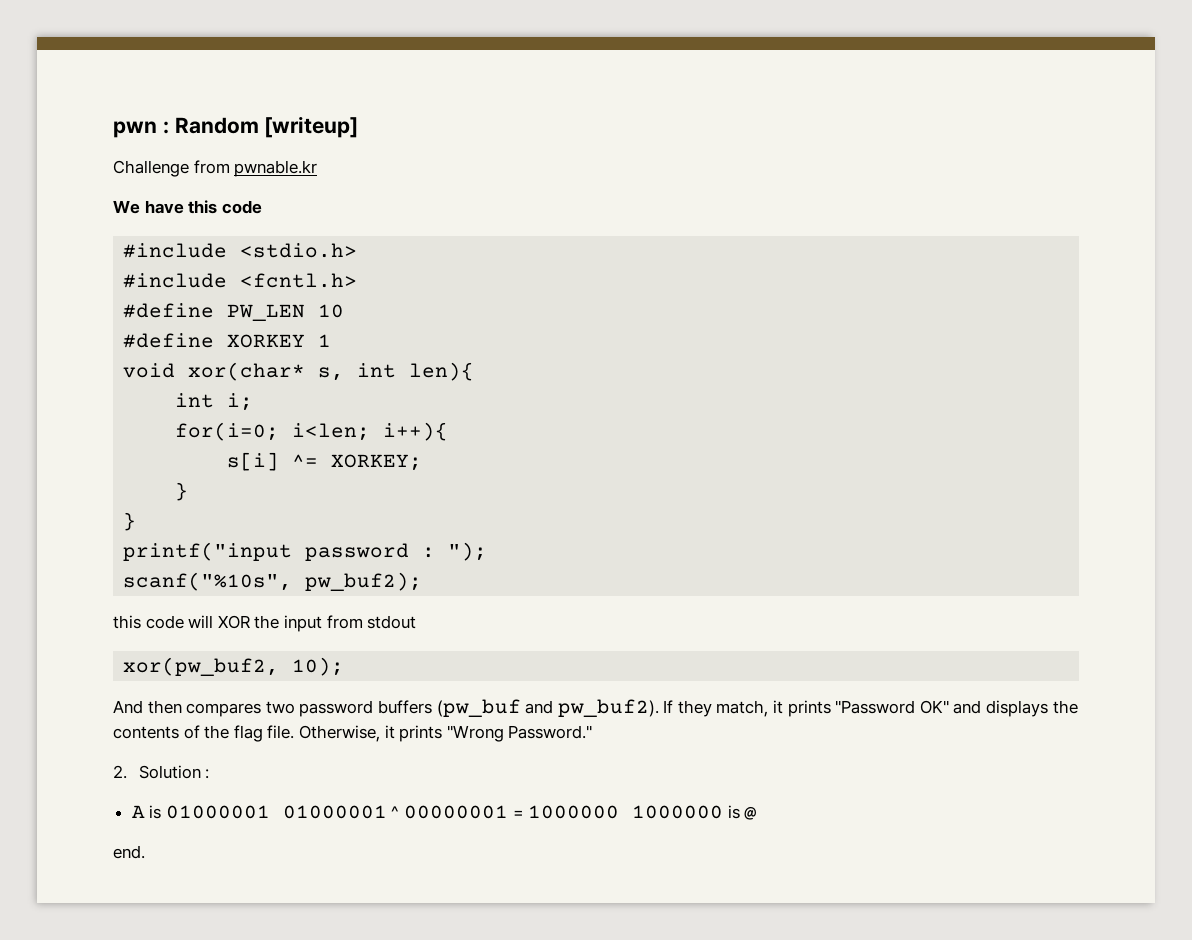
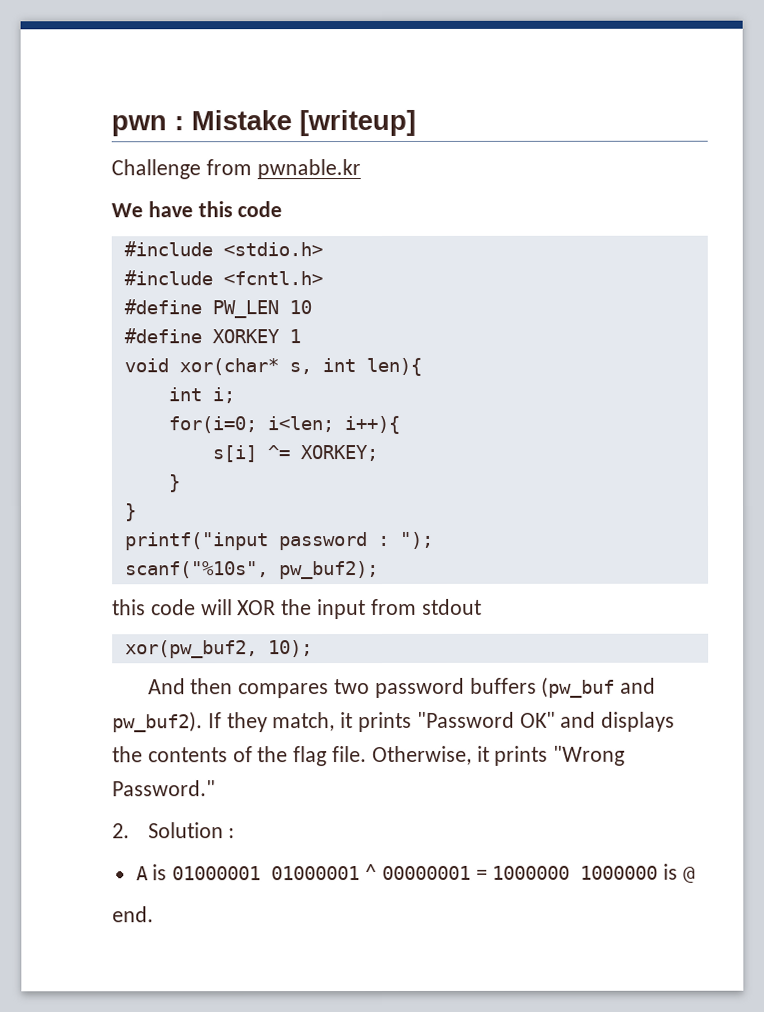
[174,117,259,134] Random -> [191,110,292,131] Mistake

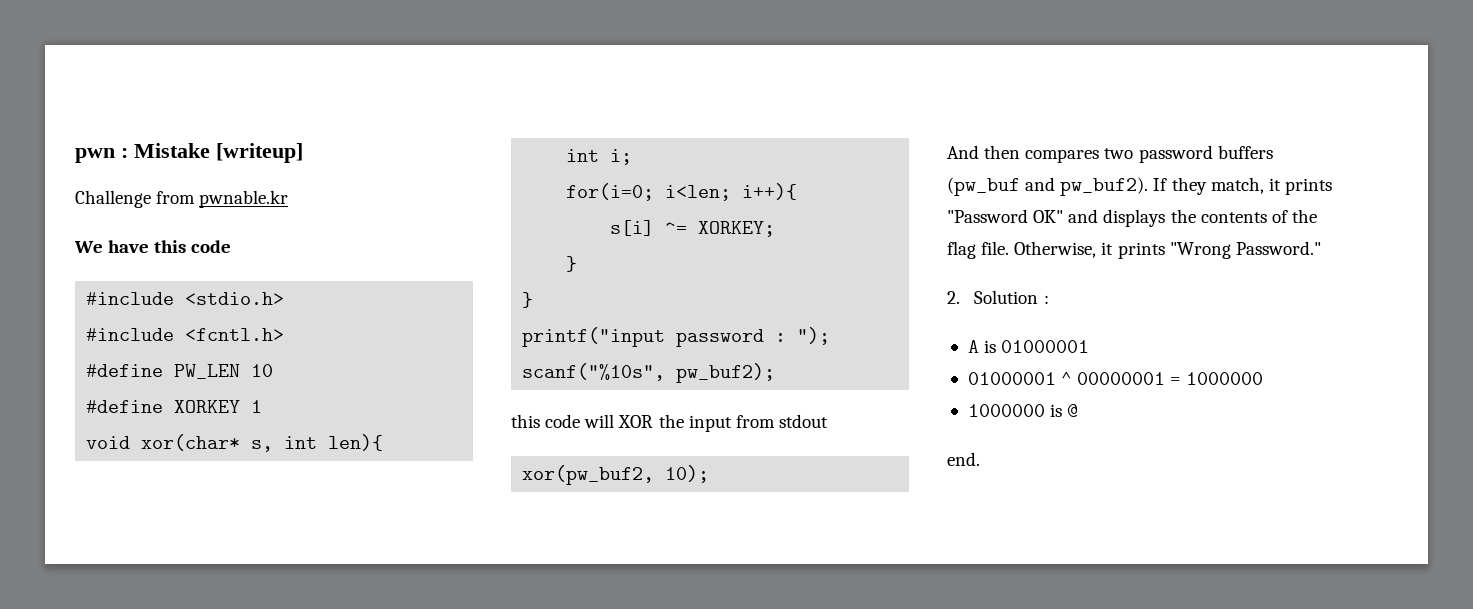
(262, 873) none -> (1090, 346) //
(571, 872) none -> (1264, 378) //

